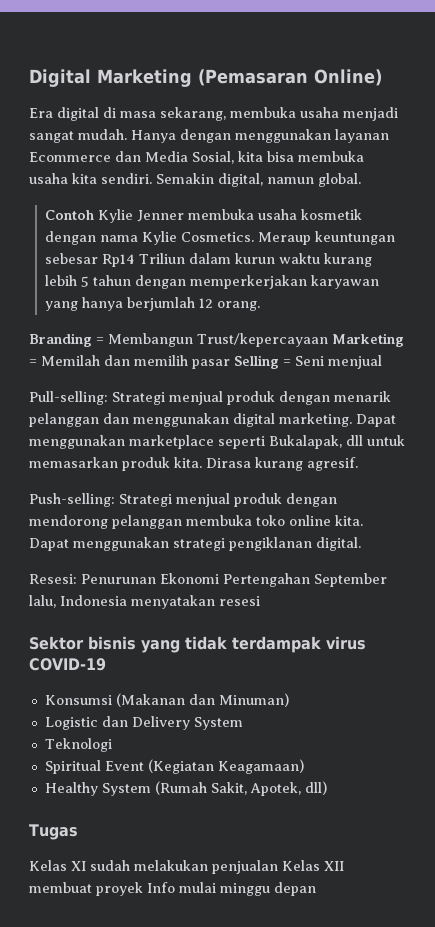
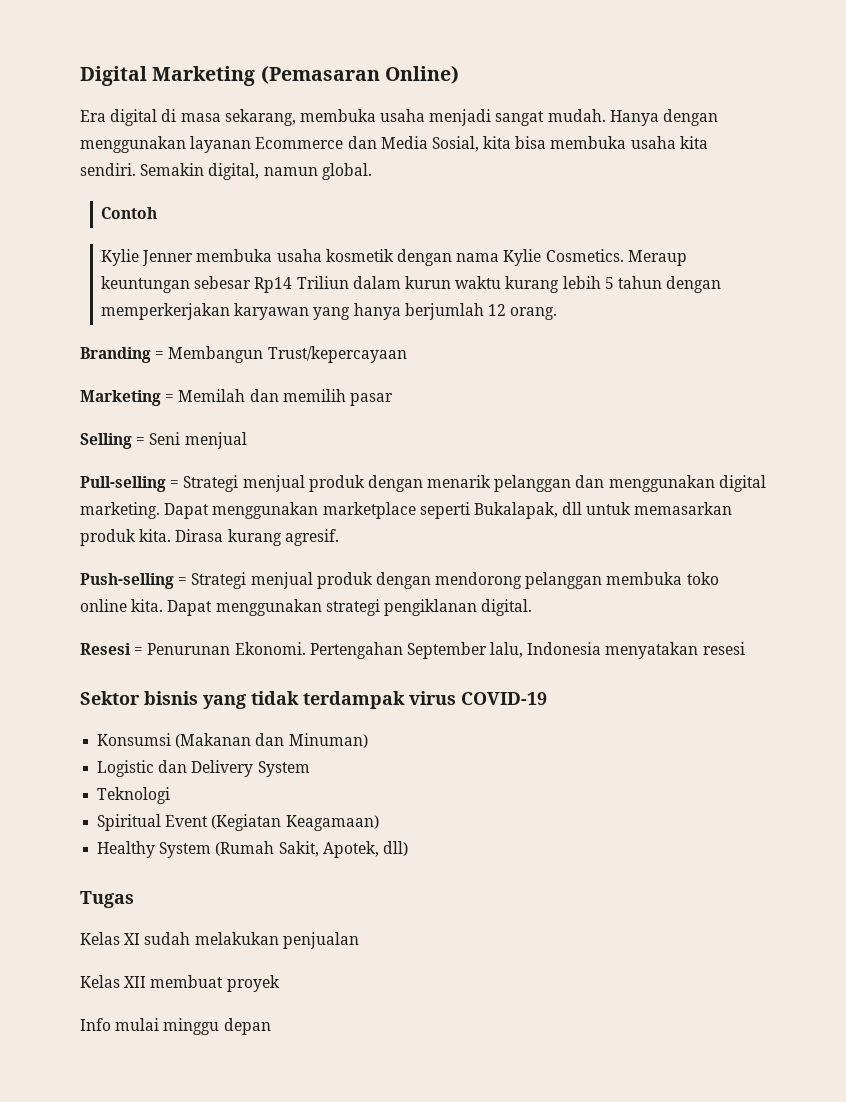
(94, 215) none -> (158, 213) //
(328, 340) none -> (407, 354) //
(230, 364) none -> (393, 399) //
[29,391,108,405] Pull-selling: -> [80,476,180,492] Pull-selling =
[29,493,115,507] Push-selling: -> [80,573,188,589] Push-selling =
[29,573,219,584] Resesi: Penurunan Ekonomi -> [80,642,306,655] Resesi = Penurunan Ekonomi.
(278, 867) none -> (359, 940) //
(143, 889) none -> (280, 983) //

